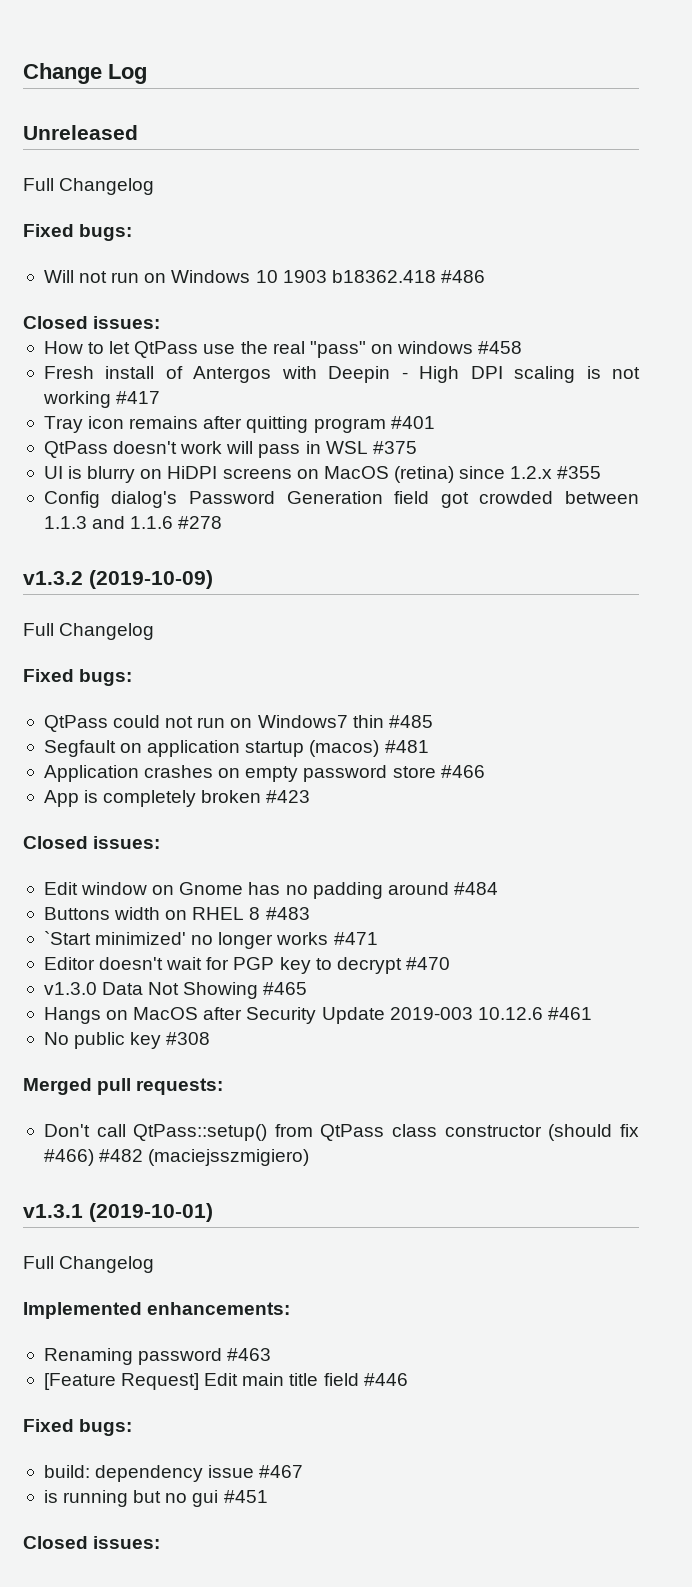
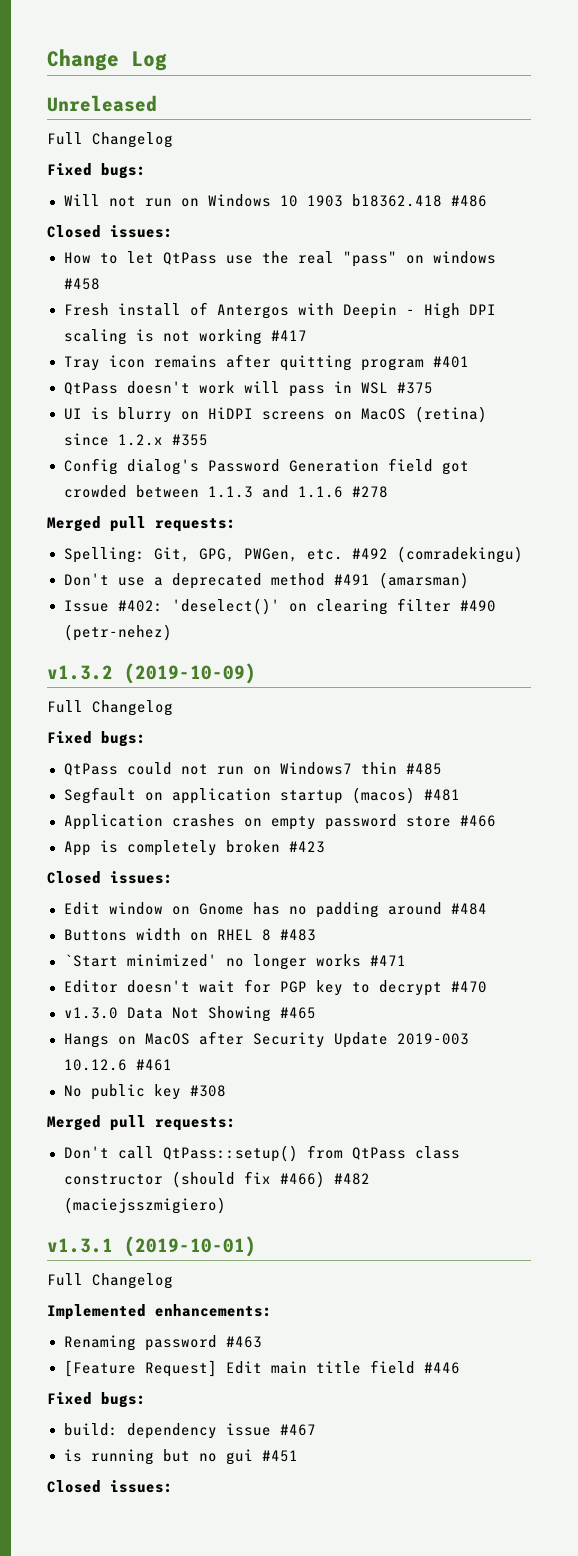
(223, 522) none -> [47,516,236,532] [63,546,523,563] [63,572,469,589] [63,598,496,615] [63,624,172,641] // Merged pull requests: // Spelling: Git, GPG, PWGen, etc. #492 (comradekingu) // Don't use a deprecated method #491 (amarsman) // Issue #402: 'deselect()' on clearing filter #490 (petr-nehez)

